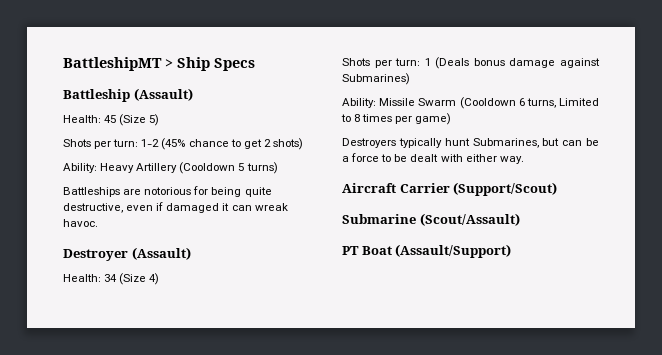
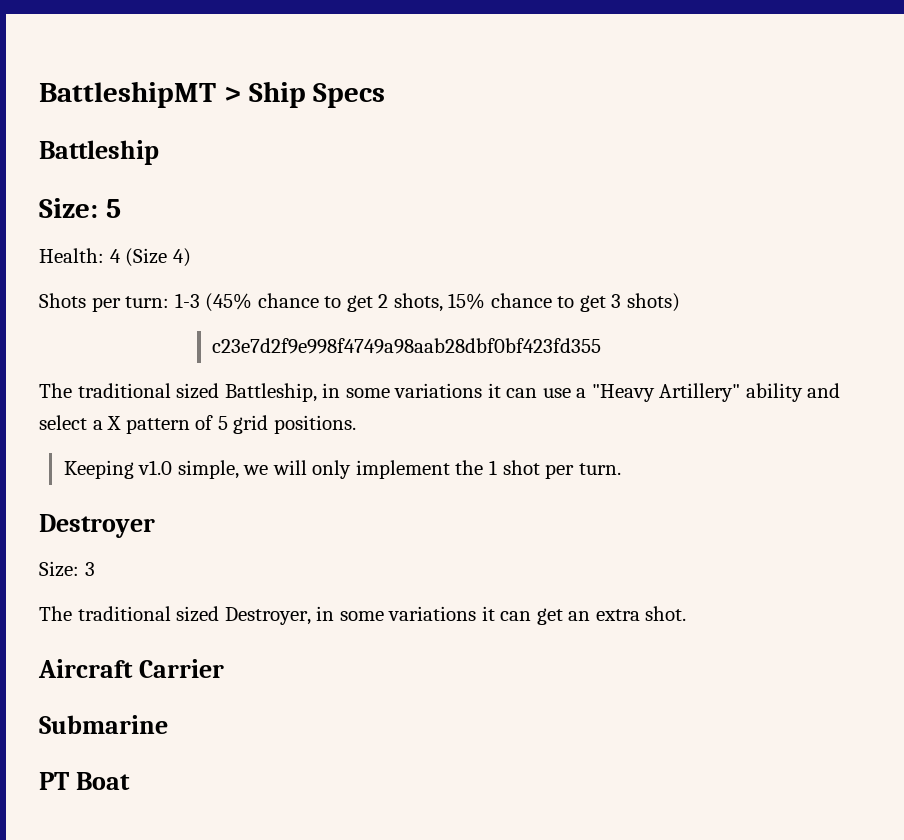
[133,88,193,101] [63,114,160,126] [63,138,303,150] [63,162,278,174] [63,186,272,197] [63,202,288,213] [63,219,98,227] [63,247,191,261] [63,274,118,282] (Assault) // Health: 45 (Size 5) // Shots per turn: 1-2 (45% chance to get 2 shots) // Ability: Heavy Artillery (Cooldown 5 turns) // Battleships are notorious for being quite destructive, even if damaged it can wreak havoc. // Destroyer (Assault) // Health: 34 -> [39,198,121,218] [39,248,121,263] // Size: 5 // Health: 4
[424,57,600,69] [342,73,410,85] [342,97,599,109] [341,113,452,125] [342,138,599,148] [342,153,524,164] 1 (Deals bonus damage against Submarines) // Ability: Missile Swarm (Cooldown 6 turns, Limited to 8 times per game) // Destroyers typically hunt Submarines, but can be a force to be dealt with either way. -> [174,293,681,312] [211,338,601,354] [39,383,841,402] [39,415,356,434] [63,460,621,479] [39,514,155,538] [39,561,95,577] [39,606,687,625] 1-3 (45% chance to get 2 shots, 15% chance to get 3 shots) // c23e7d2f9e998f4749a98aab28dbf0bf423fd355 // The traditional sized Battleship, in some variations it can use a "Heavy Artillery" ability and select a X pattern of 5 grid positions. // Keeping v1.0 simple, we will only implement the 1 shot per turn. // Destroyer // Size: 3 // The traditional sized Destroyer, in some variations it can get an extra shot.
[453,182,558,196] (Support/Scout) -> (224, 668) none
[419,213,520,226] (Scout/Assault) -> (168, 724) none
[395,244,512,258] (Assault/Support) -> (130, 781) none

